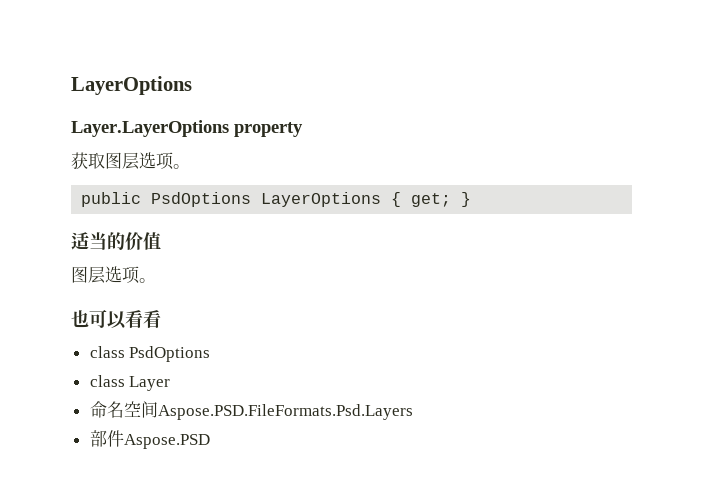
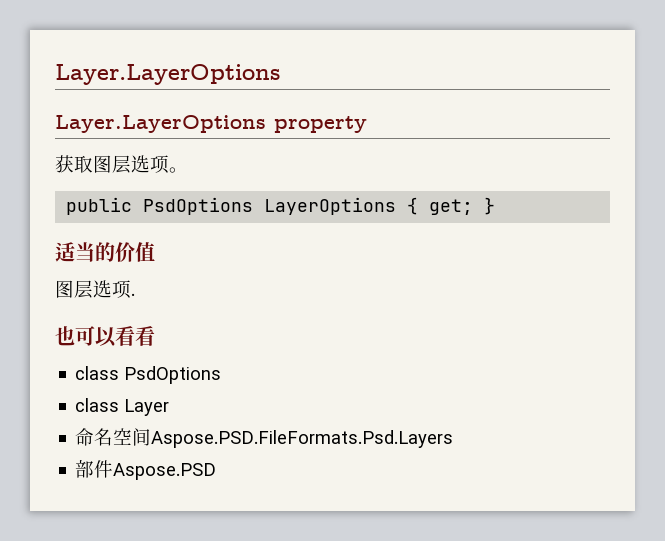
[71,76,192,95] LayerOptions -> [55,64,280,85] Layer.LayerOptions
[139,278,156,283] 。 -> [131,293,135,296] .

